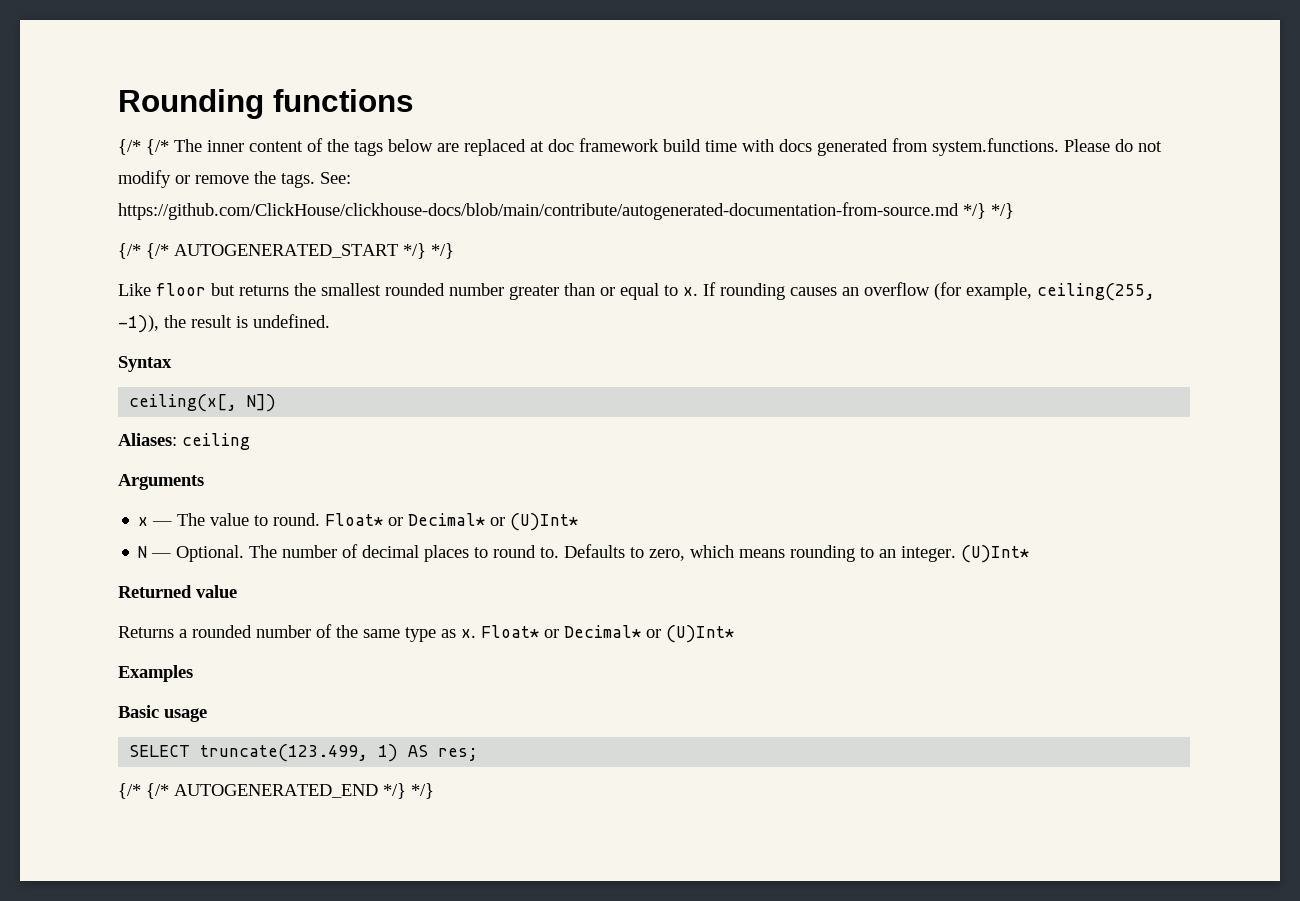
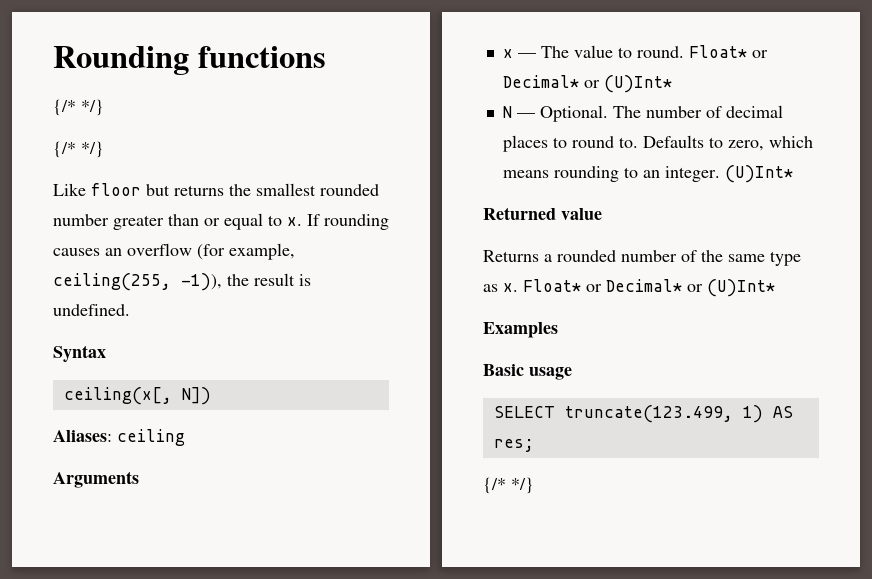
[146,138,1162,156] [118,170,351,188] [118,202,986,220] {/* The inner content of the tags below are replaced at doc framework build time with docs generated from system.functions. Please do not modify or remove the tags. See: https://github.com/ClickHouse/clickhouse-docs/blob/main/contribute/autogenerated-documentation-from-source.md */} -> (76, 107) none
[146,243,426,259] {/* AUTOGENERATED_START */} -> (76, 149) none
[146,783,406,799] {/* AUTOGENERATED_END */} -> (506, 485) none

